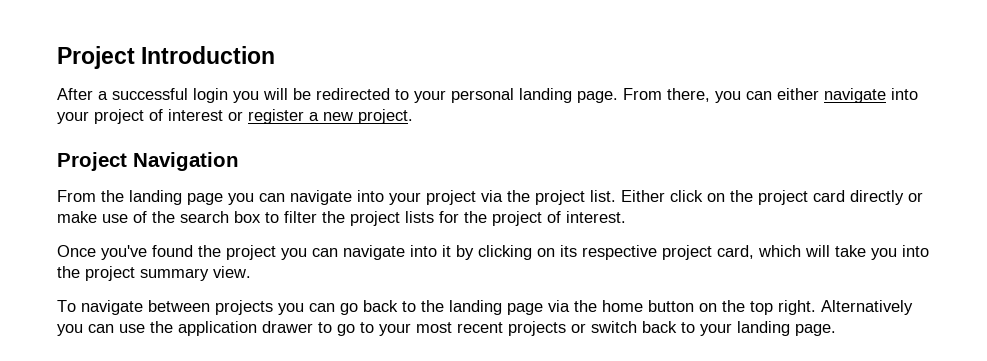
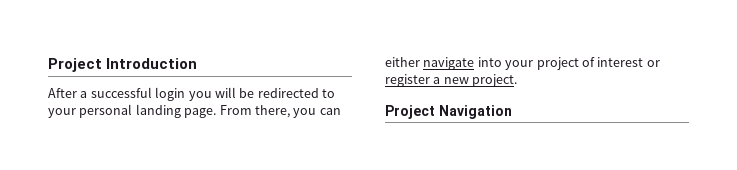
[57,190,923,205] [57,211,626,226] [57,245,929,260] [57,266,251,281] [57,300,913,315] [57,321,836,336] // From the landing page you can navigate into your project via the project list. Either click on the project card directly or make use of the search box to filter the project lists for the project of interest. // Once you've found the project you can navigate into it by clicking on its respective project card, which will take you into the project summary view. // To navigate between projects you can go back to the landing page via the home button on the top right. Alternatively you can use the application drawer to go to your most recent projects or switch back to your landing page. -> (512, 112) none

